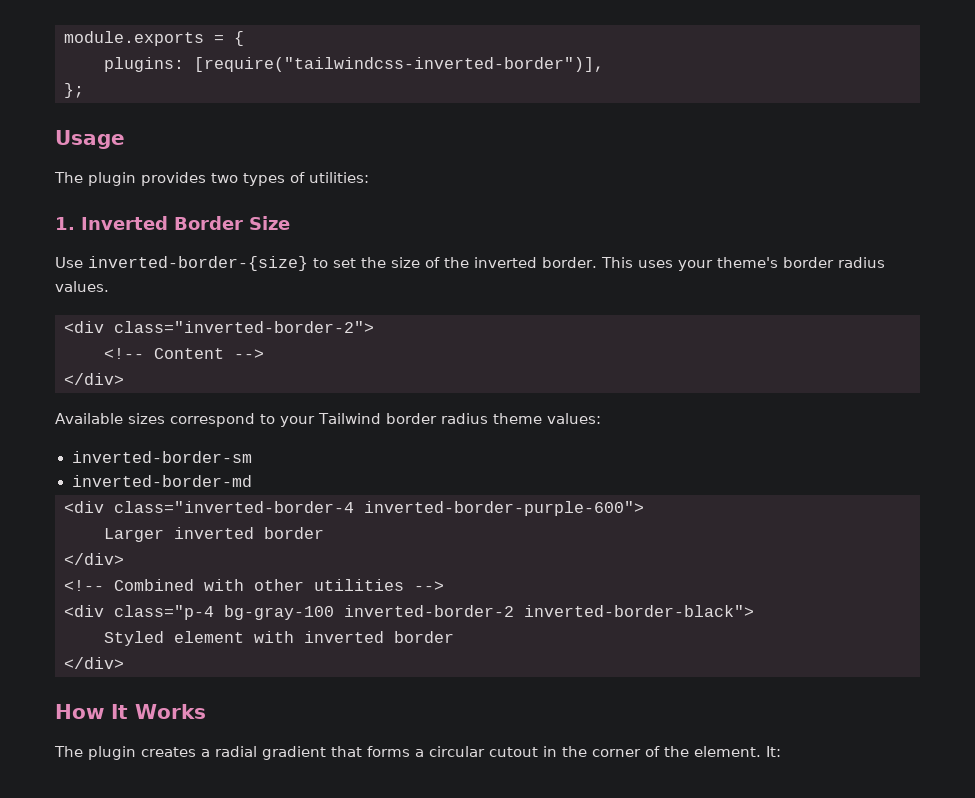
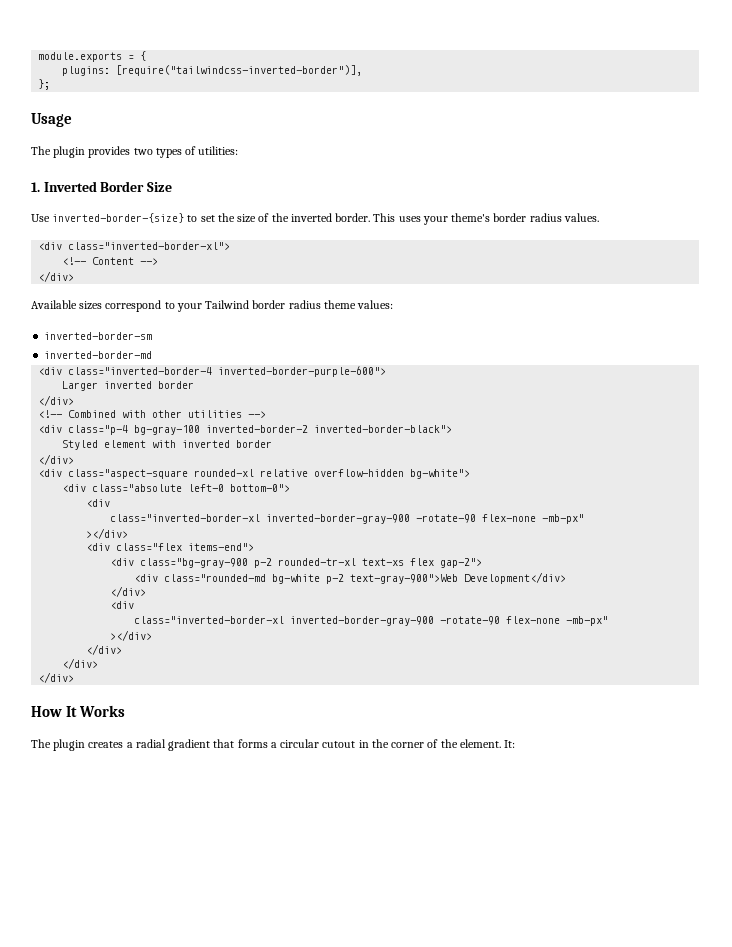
[114,321,374,333] class="inverted-border-2"> -> [68,242,231,250] class="inverted-border-xl">
(124, 663) none -> [38,469,471,479] [62,484,291,492] [86,499,111,507] [110,514,585,524] [86,528,129,539] [86,543,255,551] [110,558,483,568] [134,572,567,584] [110,586,147,597] [110,601,135,609] [134,616,609,626] [110,630,153,641] [86,644,123,655] [62,658,99,669] [38,672,75,683] // <div class="aspect-square rounded-xl relative overflow-hidden bg-white"> // <div class="absolute left-0 bottom-0"> // <div // class="inverted-border-xl inverted-border-gray-900 -rotate-90 flex-none -mb-px" // ></div> // <div class="flex items-end"> // <div class="bg-gray-900 p-2 rounded-tr-xl text-xs flex gap-2"> // <div class="rounded-md bg-white p-2 text-gray-900">Web Development</div> // </div> // <div // class="inverted-border-xl inverted-border-gray-900 -rotate-90 flex-none -mb-px" // ></div> // </div> // </div> // </div>

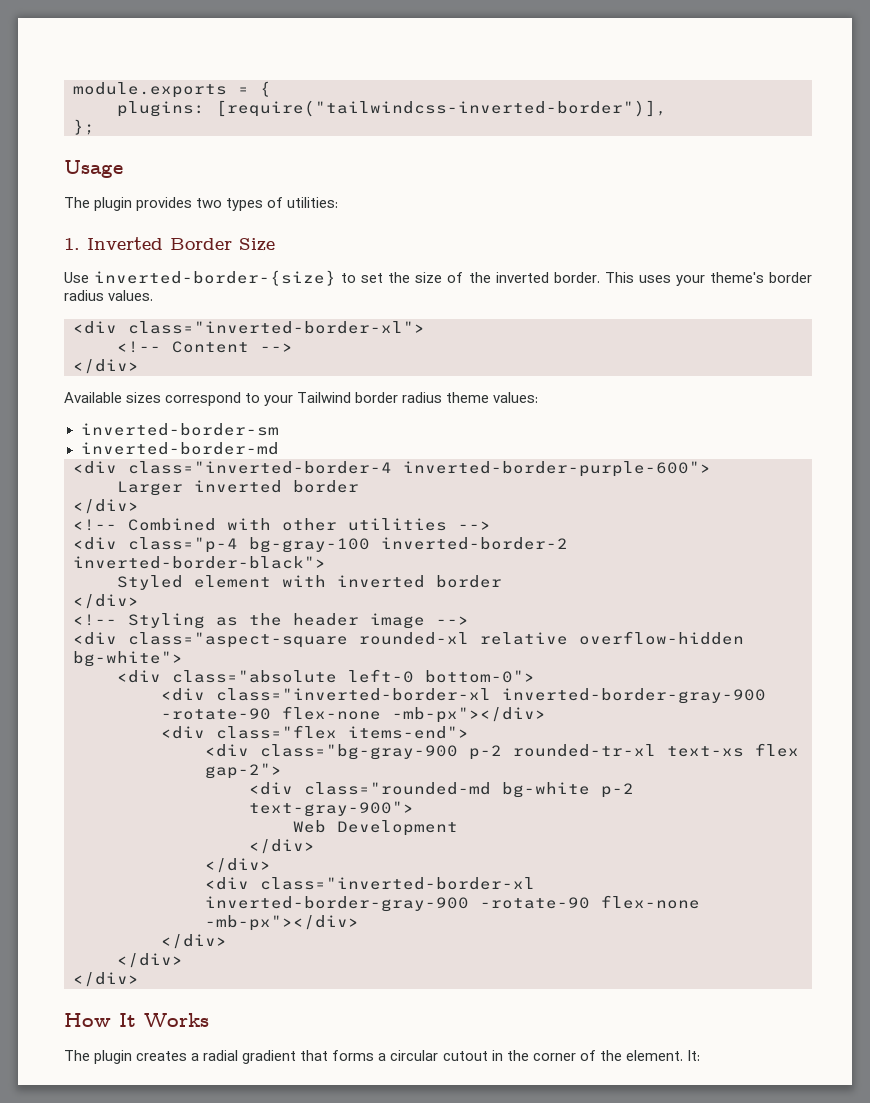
(75, 459) none -> [73,613,469,629] // <!-- Styling as the header image -->
[110,514,585,524] [86,528,129,539] // class="inverted-border-xl inverted-border-gray-900 -rotate-90 flex-none -mb-px" // ></div> -> [216,688,766,704] [161,706,546,723] class="inverted-border-xl inverted-border-gray-900 -rotate-90 flex-none -mb-px"></div>
[350,572,567,584] [110,586,147,597] [110,601,135,609] [134,616,609,626] [110,630,153,641] text-gray-900">Web Development</div> // </div> // <div // class="inverted-border-xl inverted-border-gray-900 -rotate-90 flex-none -mb-px" // ></div> -> [249,801,414,817] [293,820,458,836] [249,839,315,854] [205,858,271,873] [205,877,535,890] [205,895,700,912] [205,915,359,931] text-gray-900"> // Web Development // </div> // </div> // <div class="inverted-border-xl inverted-border-gray-900 -rotate-90 flex-none -mb-px"></div>

